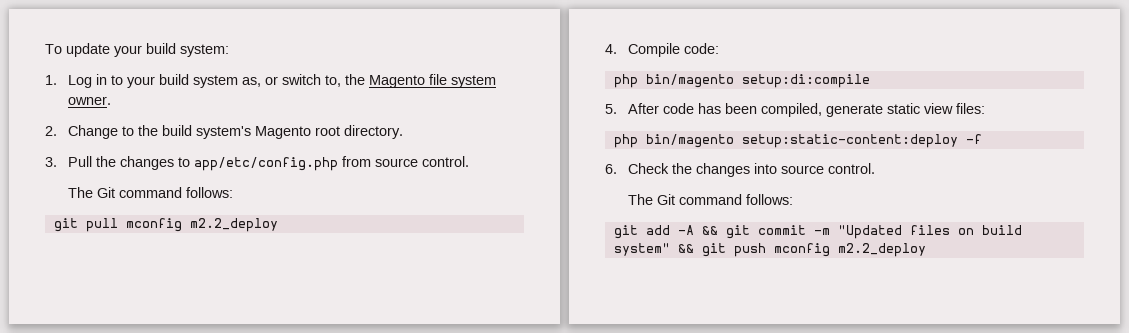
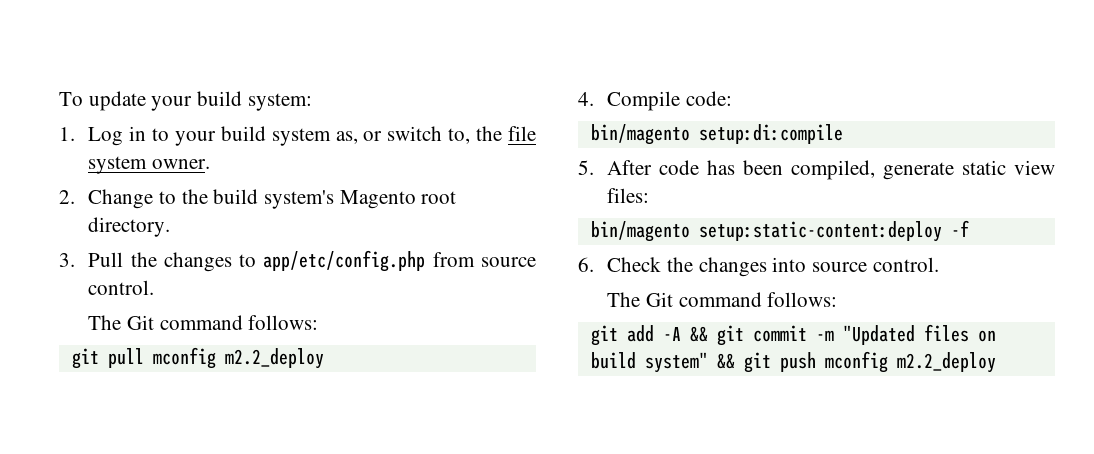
[369,75,426,88] Magento -> (503, 133) none
[613,74,638,88] php -> (732, 98) none
[613,134,638,148] php -> (650, 195) none

